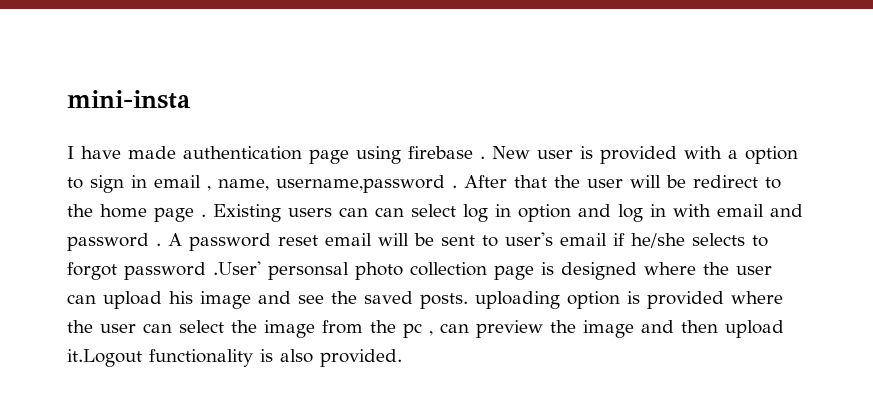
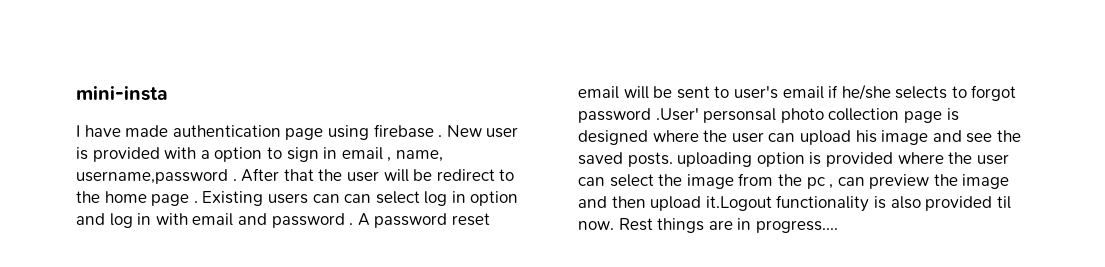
[320,349,402,367] provided. -> [925,196,1011,211] [578,218,838,233] provided til now. Rest things are in progress....

